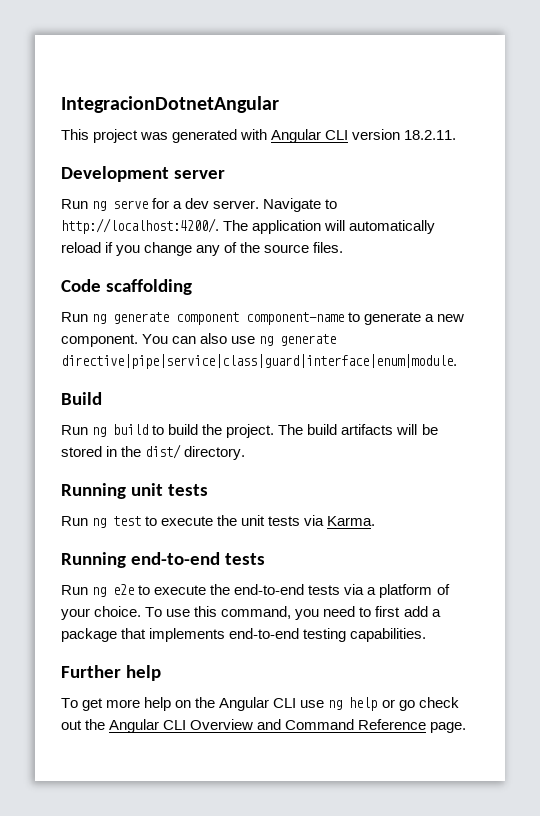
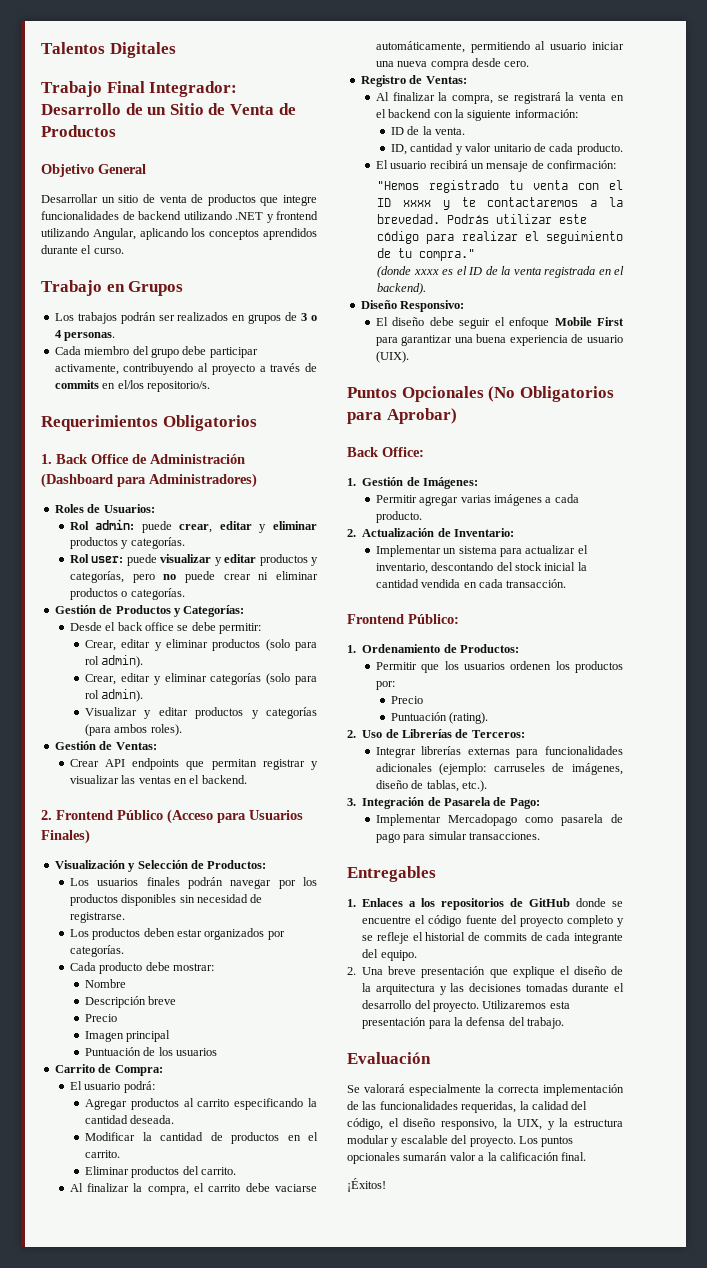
[61,96,279,113] [61,129,457,143] [61,166,225,182] [61,198,338,212] [61,218,436,234] [61,242,344,256] [61,279,192,295] [61,312,465,325] [61,333,337,347] [61,354,457,369] [61,392,102,405] [61,424,438,438] [61,444,246,460] [61,483,208,499] [61,515,376,528] [61,552,265,568] [61,584,450,598] [61,606,441,620] [61,628,427,642] [61,665,161,681] [61,697,459,711] [61,719,467,733] IntegracionDotnetAngular // This project was generated with Angular CLI version 18.2.11. // Development server // Run ng serve for a dev server. Navigate to http://localhost:4200/. The application will automatically reload if you change any of the source files. // Code scaffolding // Run ng generate component component-name to generate a new component. You can also use ng generate directive|pipe|service|class|guard|interface|enum|module. // Build // Run ng build to build the project. The build artifacts will be stored in the dist/ directory. // Running unit tests // Run ng test to execute the unit tests via Karma. // Running end-to-end tests // Run ng e2e to execute the end-to-end tests via a platform of your choice. To use this command, you need to first add a package that implements end-to-end testing capabilities. // Further help // To get more help on the Angular CLI use ng help or go check out the Angular CLI Overview and Command Reference page. -> [41,42,176,58] [41,81,238,97] [41,103,296,115] [41,125,116,137] [41,164,146,177] [41,194,317,206] [41,211,318,223] [41,228,317,240] [41,245,124,254] [41,280,184,296] [54,312,317,324] [54,330,116,341] [54,346,258,358] [54,363,317,375] [54,380,210,392] [41,415,257,431] [41,454,245,464] [41,473,257,488] [54,504,155,513] [69,519,317,533] [69,537,185,549] [69,554,318,566] [69,571,318,583] [69,588,185,600] [54,605,245,617] [69,622,262,634] [85,639,317,651] [85,655,144,668] [85,673,317,685] [85,689,144,702] [85,707,317,719] [85,724,182,736] [54,741,157,750] [69,758,318,770] [69,775,247,784] [41,809,303,824] [41,829,90,844] [54,860,267,872] [69,877,318,889] [69,894,263,906] [69,912,125,923] [69,928,285,940] [69,945,124,957] [69,962,215,974] [85,979,127,988] [85,996,177,1008] [85,1014,118,1022] [85,1030,171,1042] [85,1047,218,1056] [54,1064,163,1076] [69,1081,155,1093] [85,1098,317,1110] [85,1115,175,1124] [85,1132,318,1144] [85,1150,121,1158] [85,1166,237,1178] [69,1183,317,1195] [375,41,624,53] [375,58,530,70] [360,75,467,87] [375,92,624,104] [375,109,578,121] [391,126,466,135] [391,143,623,155] [375,160,617,172] [377,180,623,193] [377,197,623,210] [377,214,588,224] [377,231,623,244] [377,248,476,261] [377,266,624,278] [377,283,427,295] [360,300,465,312] [375,317,624,329] [375,334,623,346] [375,351,409,363] [347,386,614,402] [347,408,457,424] [347,447,424,457] [347,477,478,489] [375,494,579,506] [375,511,422,523] [347,528,514,537] [375,545,588,557] [375,562,587,574] [375,579,567,588] [347,614,459,624] [347,644,519,653] [375,661,623,673] [375,681,395,690] [391,696,424,704] [391,712,489,724] [347,729,525,738] [375,746,623,758] [375,763,623,775] [375,780,488,792] [347,797,540,809] [375,814,623,826] [375,831,541,843] [347,866,436,882] [347,898,623,910] [362,915,624,927] [362,932,623,944] [362,949,417,961] [347,966,623,978] [362,983,624,995] [362,1000,570,1012] [362,1017,565,1029] [347,1052,431,1064] [347,1084,624,1096] [347,1101,588,1113] [347,1118,623,1130] [347,1135,574,1147] [347,1152,587,1164] [347,1178,386,1192] Talentos Digitales // Trabajo Final Integrador: Desarrollo de un Sitio de Venta de Productos // Objetivo General // Desarrollar un sitio de venta de productos que integre funcionalidades de backend utilizando .NET y frontend utilizando Angular, aplicando los conceptos aprendidos durante el curso. // Trabajo en Grupos // Los trabajos podrán ser realizados en grupos de 3 o 4 personas. // Cada miembro del grupo debe participar activamente, contribuyendo al proyecto a través de commits en el/los repositorio/s. // Requerimientos Obligatorios // 1. Back Office de Administración (Dashboard para Administradores) // Roles de Usuarios: // Rol admin: puede crear, editar y eliminar productos y categorías. // Rol user: puede visualizar y editar productos y categorías, pero no puede crear ni eliminar productos o categorías. // Gestión de Productos y Categorías: // Desde el back office se debe permitir: // Crear, editar y eliminar productos (solo para rol admin). // Crear, editar y eliminar categorías (solo para rol admin). // Visualizar y editar productos y categorías (para ambos roles). // Gestión de Ventas: // Crear API endpoints que permitan registrar y visualizar las ventas en el backend. // 2. Frontend Público (Acceso para Usuarios Finales) // Visualización y Selección de Productos: // Los usuarios finales podrán navegar por los productos disponibles sin necesidad de registrarse. // Los productos deben estar organizados por categorías. // Cada producto debe mostrar: // Nombre // Descripción breve // Precio // Imagen principal // Puntuación de los usuarios // Carrito de Compra: // El usuario podrá: // Agregar productos al carrito especificando la cantidad deseada. // Modificar la cantidad de productos en el carrito. // Eliminar productos del carrito. // Al finalizar la compra, el carrito debe vaciarse automáticamente, permitiendo al usuario iniciar una nueva compra desde cero. // Registro de Ventas: // Al finalizar la compra, se registrará la venta en el backend con la siguiente información: // ID de la venta. // ID, cantidad y valor unitario de cada producto. // El usuario recibirá un mensaje de confirmación: // "Hemos registrado tu venta con el ID xxxx y te contactaremos a la brevedad. Podrás utilizar este código para realizar el seguimiento de tu compra." // (donde xxxx es el ID de la venta registrada en el backend). // Diseño Responsivo: // El diseño debe seguir el enfoque Mobile First para garantizar una buena experiencia de usuario (UIX). // Puntos Opcionales (No Obligatorios para Aprobar) // Back Office: // 1. Gestión de Imágenes: // Permitir agregar varias imágenes a cada producto. // 2. Actualización de Inventario: // Implementar un sistema para actualizar el inventario, descontando del stock inicial la cantidad vendida en cada transacción. // Frontend Público: // 1. Ordenamiento de Productos: // Permitir que los usuarios ordenen los productos por: // Precio // Puntuación (rating). // 2. Uso de Librerías de Terceros: // Integrar librerías externas para funcionalidades adicionales (ejemplo: carruseles de imágenes, diseño de tablas, etc.). // 3. Integración de Pasarela de Pago: // Implementar Mercadopago como pasarela de pago para simular transacciones. // Entregables // 1. Enlaces a los repositorios de GitHub donde se encuentre el código fuente del proyecto completo y se refleje el historial de commits de cada integrante del equipo. // 2. Una breve presentación que explique el diseño de la arquitectura y las decisiones tomadas durante el desarrollo del proyecto. Utilizaremos esta presentación para la defensa del trabajo. // Evaluación // Se valorará especialmente la correcta implementación de las funcionalidades requeridas, la calidad del código, el diseño responsivo, la UIX, y la estructura modular y escalable del proyecto. Los puntos opcionales sumarán valor a la calificación final. // ¡Éxitos!

